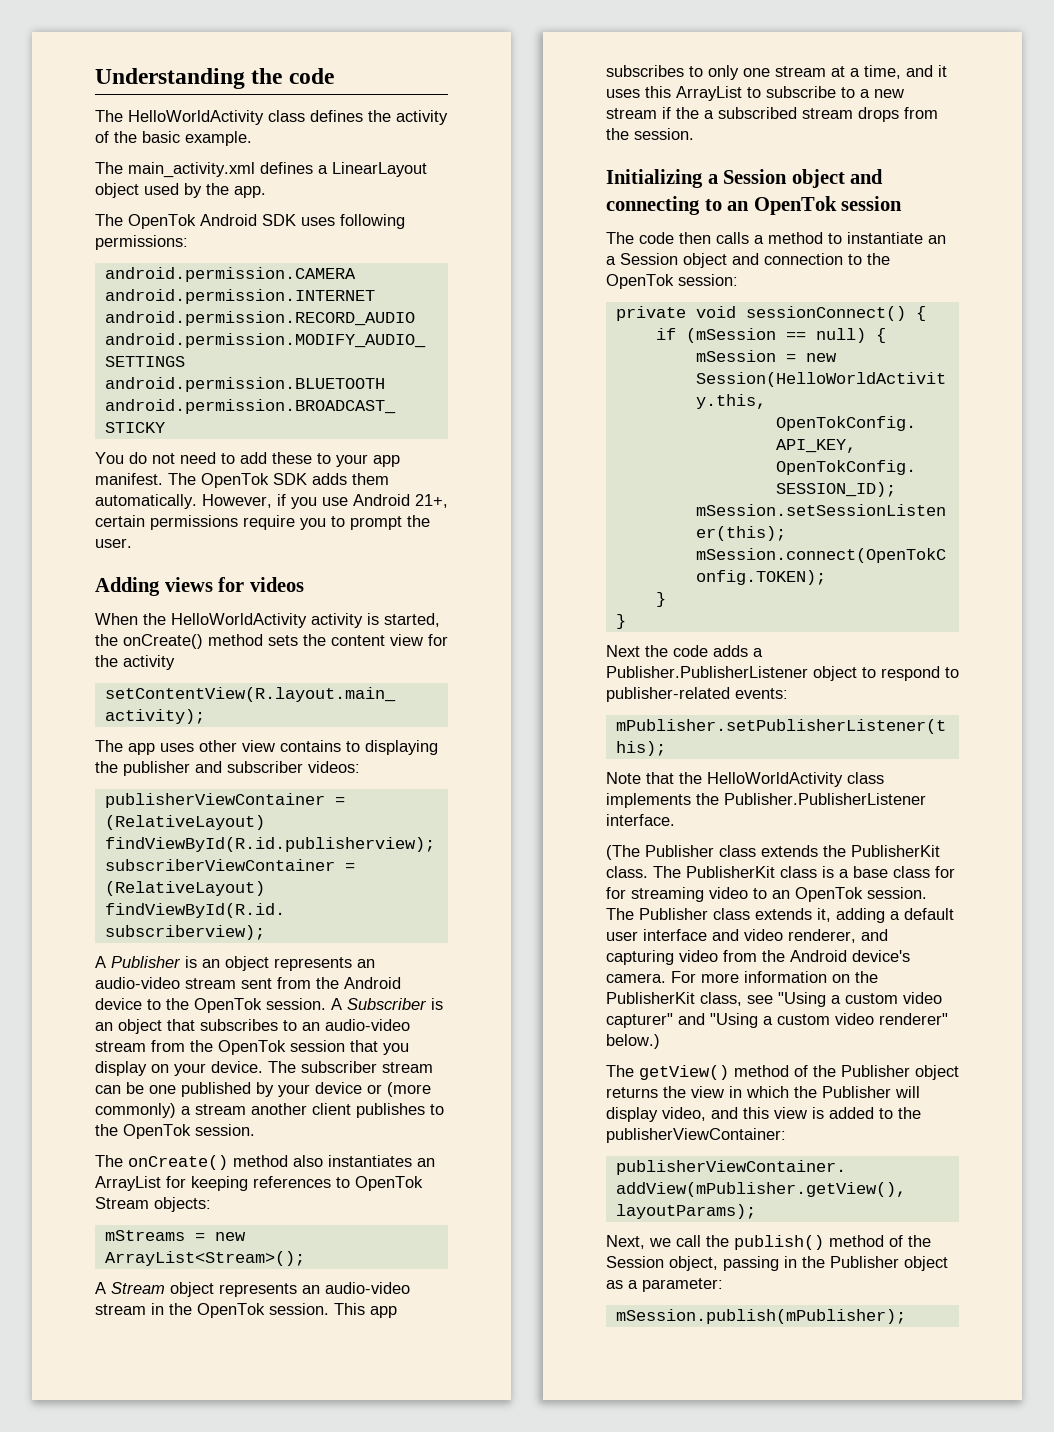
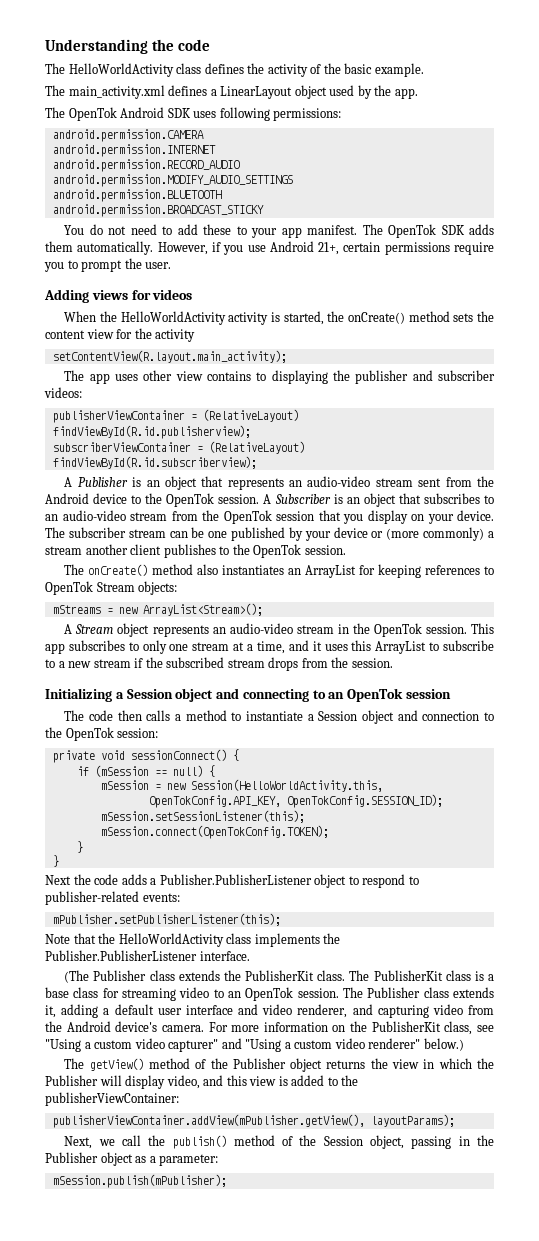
(269, 963) none -> [201,476,224,487] that
[704,110,714,119] a -> (163, 662) none
[928,235,946,244] an -> (304, 716) none
[606,887,626,899] for -> (119, 993) none

